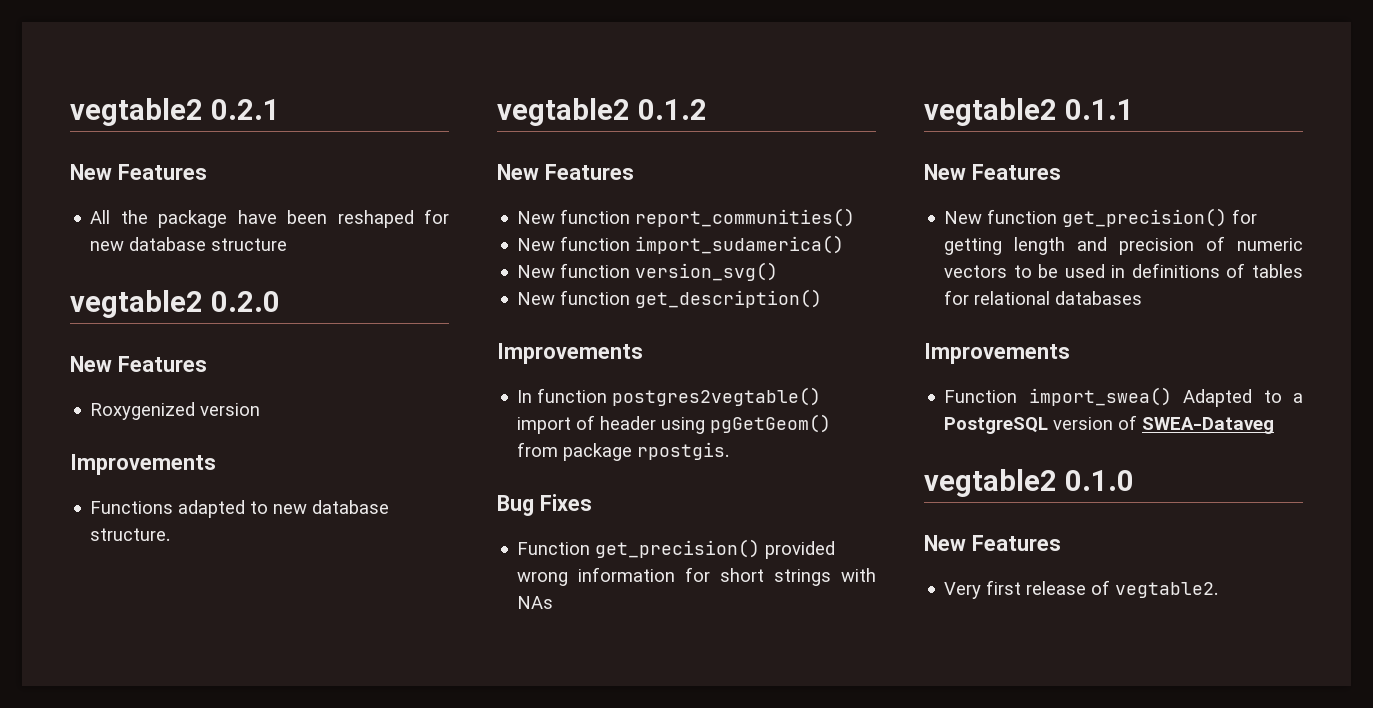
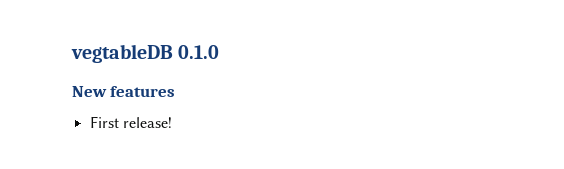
[70,98,280,126] [70,164,207,180] [90,209,449,228] [90,237,288,251] [70,290,280,318] [70,356,207,372] [90,402,261,420] [70,454,216,475] [90,500,390,518] [90,528,171,541] [497,98,707,126] [497,164,634,180] [517,208,856,227] [517,235,845,254] [517,262,779,281] [517,289,823,308] [497,343,643,364] [517,387,822,406] [517,414,832,434] [517,442,730,461] [497,494,592,516] [517,539,836,559] [517,567,876,586] [517,596,554,609] [924,98,1134,126] [924,164,1061,180] [944,208,1258,227] [944,236,1303,255] [944,263,1303,278] [944,290,1143,305] [924,343,1070,364] [944,387,1303,407] [944,415,1275,434] [924,469,1134,497] [924,535,1061,551] [944,580,1219,599] vegtable2 0.2.1 // New Features // All the package have been reshaped for new database structure // vegtable2 0.2.0 // New Features // Roxygenized version // Improvements // Functions adapted to new database structure. // vegtable2 0.1.2 // New Features // New function report_communities() // New function import_sudamerica() // New function version_svg() // New function get_description() // Improvements // In function postgres2vegtable() import of header using pgGetGeom() from package rpostgis. // Bug Fixes // Function get_precision() provided wrong information for short strings with NAs // vegtable2 0.1.1 // New Features // New function get_precision() for getting length and precision of numeric vectors to be used in definitions of tables for relational databases // Improvements // Function import_swea() Adapted to a PostgreSQL version of SWEA-Dataveg // vegtable2 0.1.0 // New Features // Very first release of vegtable2. -> [71,44,220,63] [72,86,176,97] [89,116,172,128] vegtableDB 0.1.0 // New features // First release!

